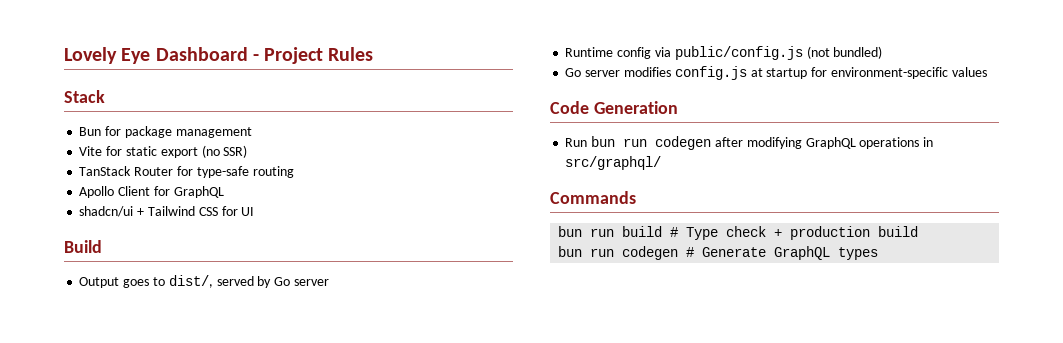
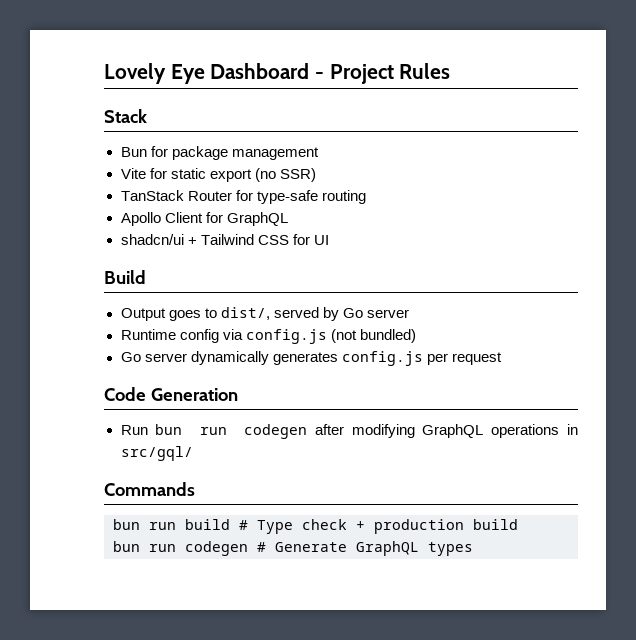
[674,46,803,60] public/config.js -> [245,329,327,344] config.js
[623,66,987,80] modifies config.js at startup for environment-specific values -> [190,351,502,366] dynamically generates config.js per request
[565,156,662,170] src/graphql/ -> [120,446,193,461] src/gql/

